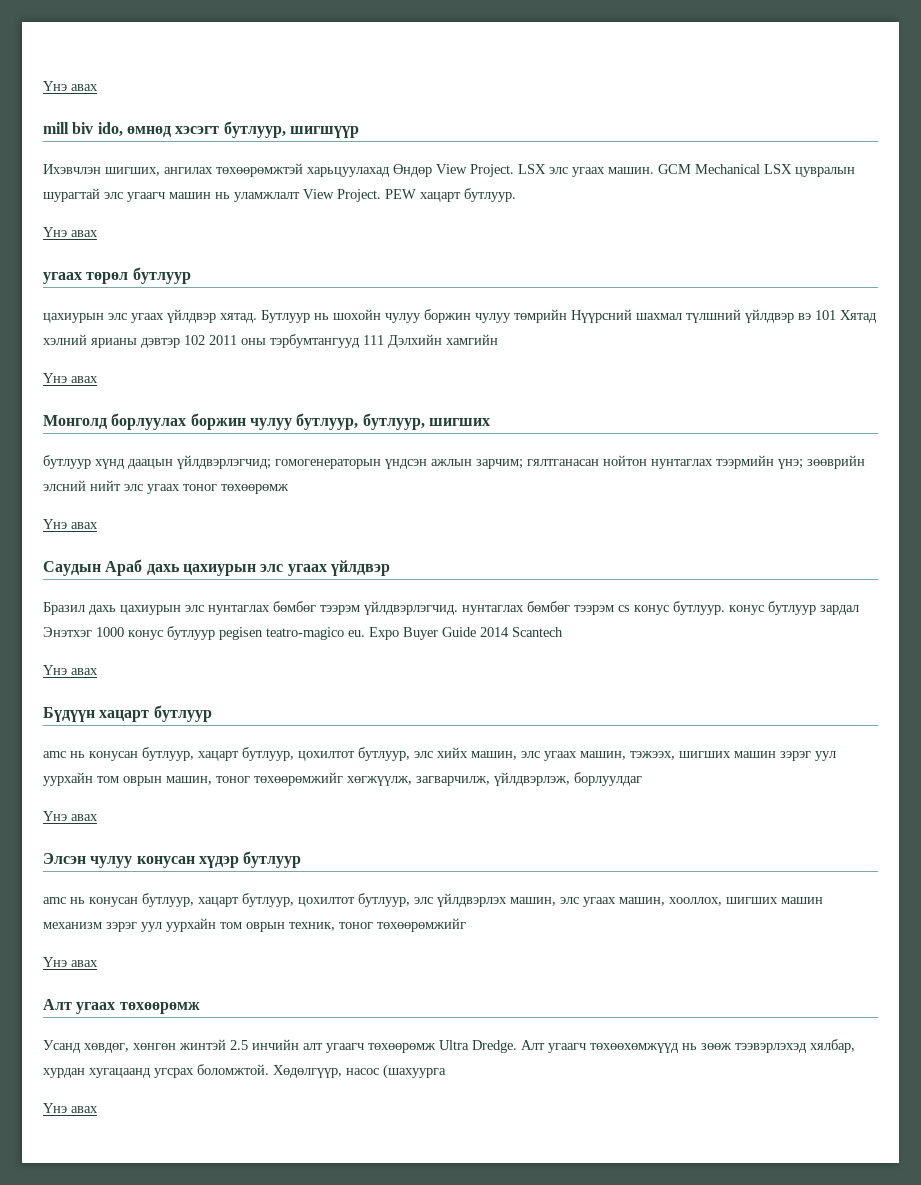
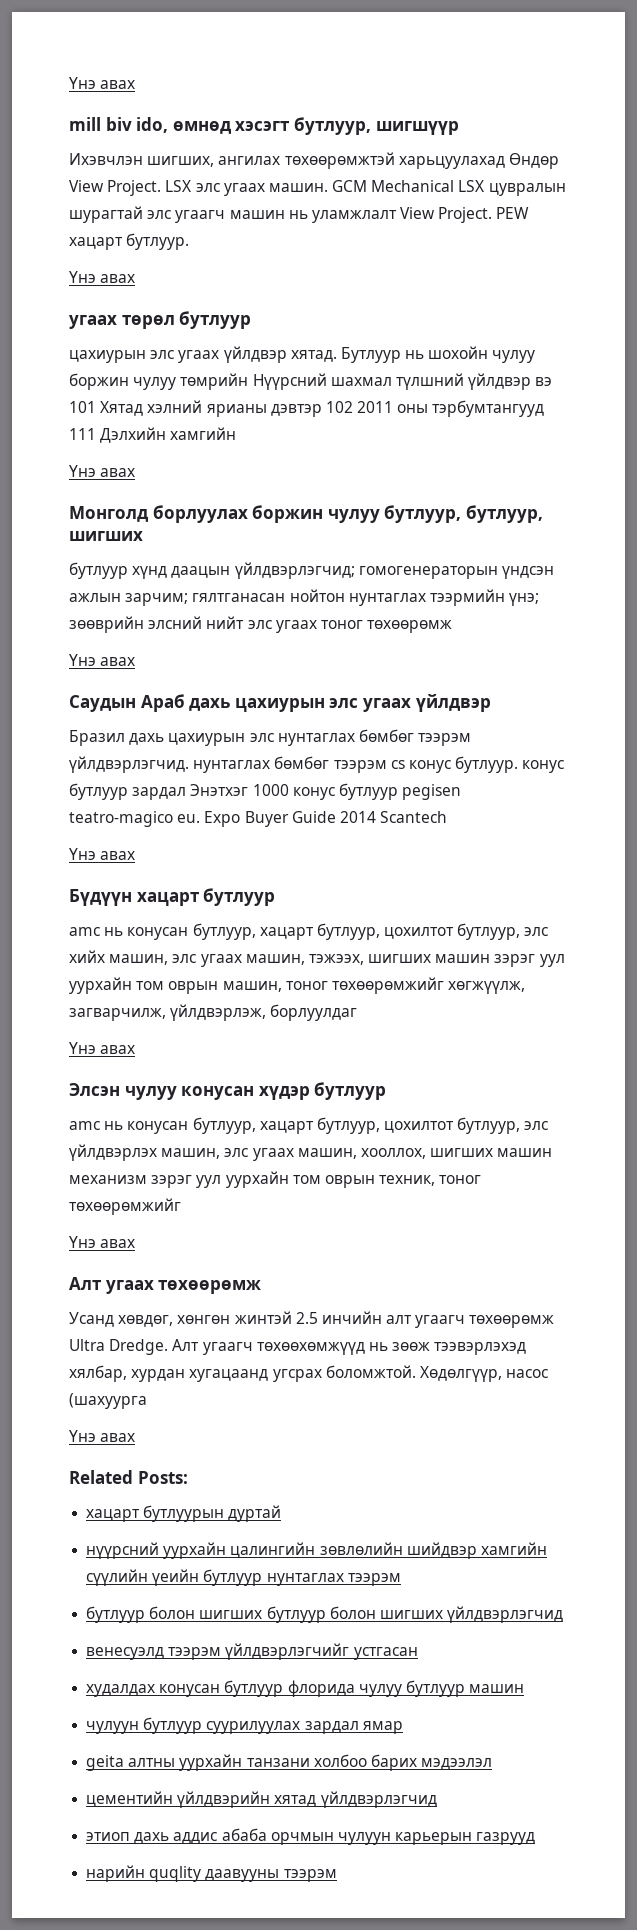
(98, 1109) none -> [69,1470,188,1484] [86,1505,282,1522] [86,1542,547,1559] [86,1569,401,1586] [86,1606,564,1623] [86,1643,418,1660] [86,1680,525,1697] [86,1717,403,1734] [86,1754,493,1771] [86,1791,437,1808] [86,1828,536,1845] [86,1865,337,1882] // Related Posts: // хацарт бутлуурын дуртай // нүүрсний уурхайн цалингийн зөвлөлийн шийдвэр хамгийн сүүлийн үеийн бутлуур нунтаглах тээрэм // бутлуур болон шигших бутлуур болон шигших үйлдвэрлэгчид // венесуэлд тээрэм үйлдвэрлэгчийг устгасан // худалдах конусан бутлуур флорида чулуу бутлуур машин // чулуун бутлуур суурилуулах зардал ямар // geita алтны уурхайн танзани холбоо барих мэдээлэл // цементийн үйлдвэрийн хятад үйлдвэрлэгчид // этиоп дахь аддис абаба орчмын чулуун карьерын газрууд // нарийн quqlity даавууны тээрэм

